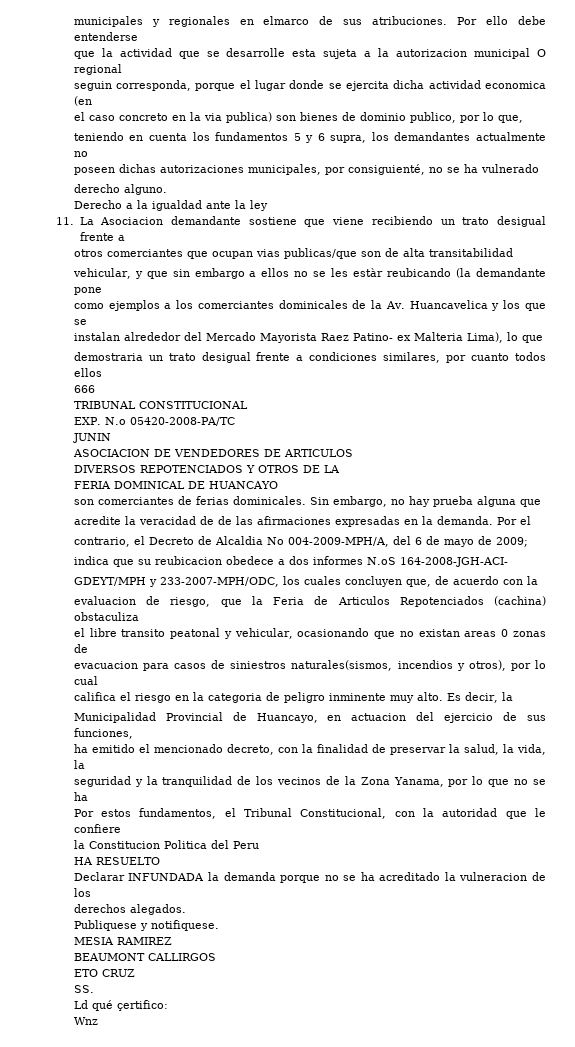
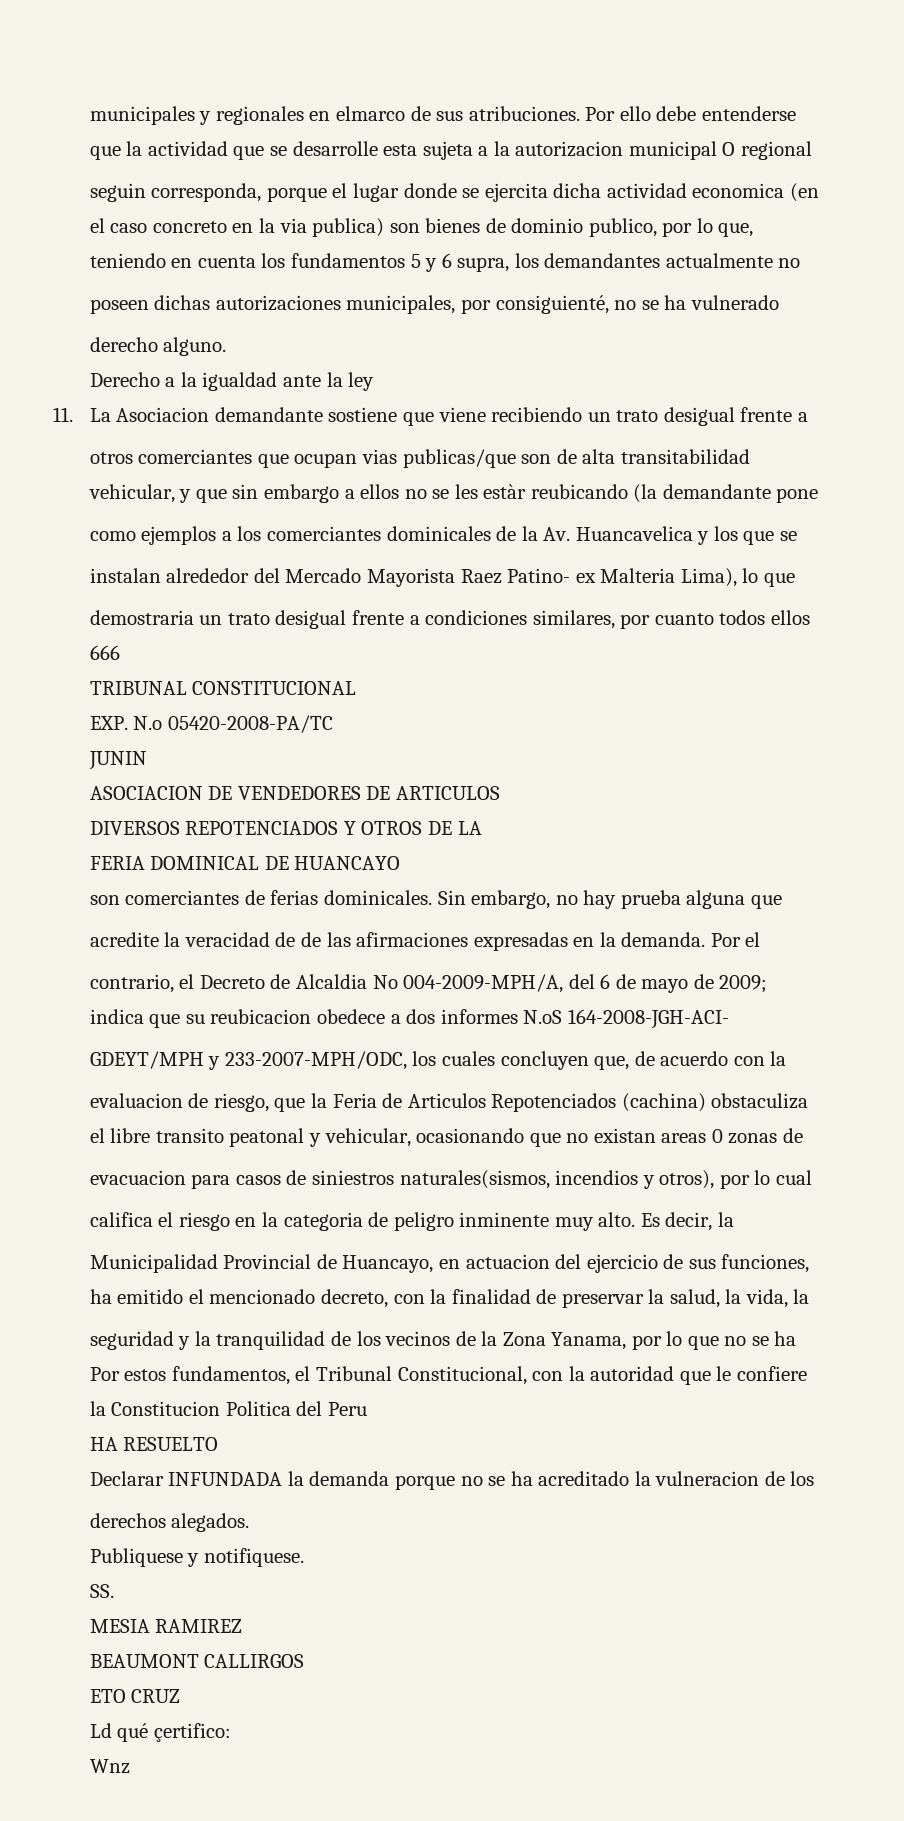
(219, 925) none -> [89,1584,114,1598] // SS.
[73,985,94,993] // SS. -> (181, 1696) none

